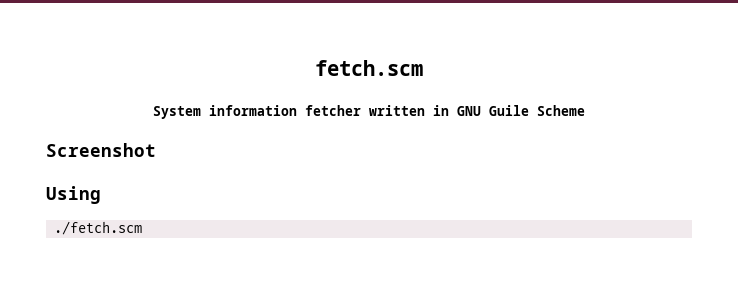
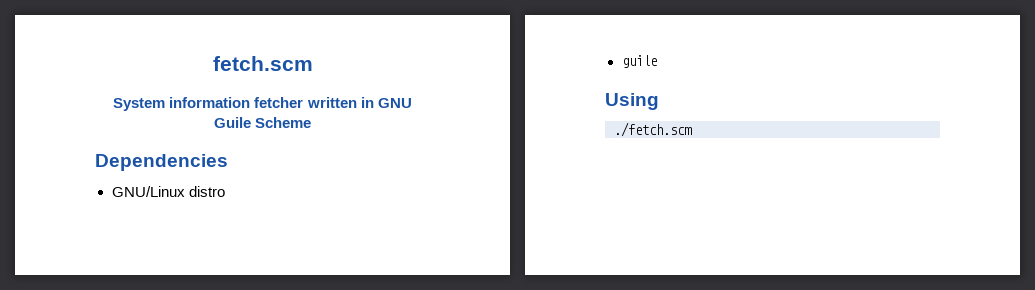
[46,143,156,157] Screenshot -> [95,154,228,171] [111,186,225,197] [621,55,657,68] Dependencies // GNU/Linux distro // guile

